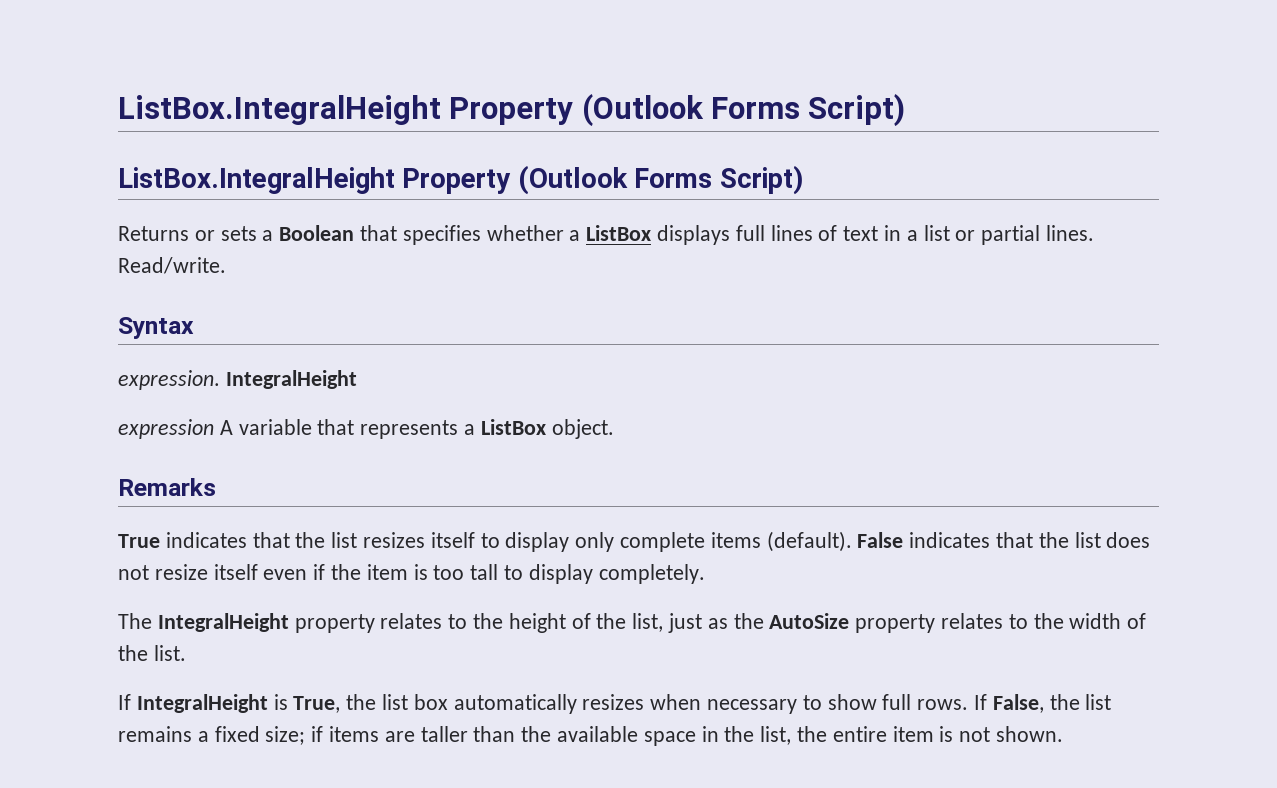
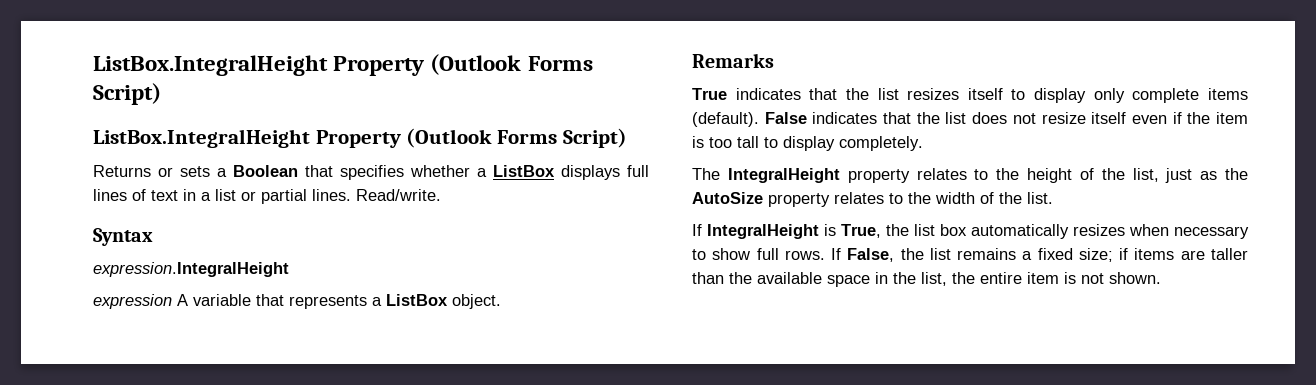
[118,370,357,390] expression. IntegralHeight -> [93,262,289,277] expression.IntegralHeight

